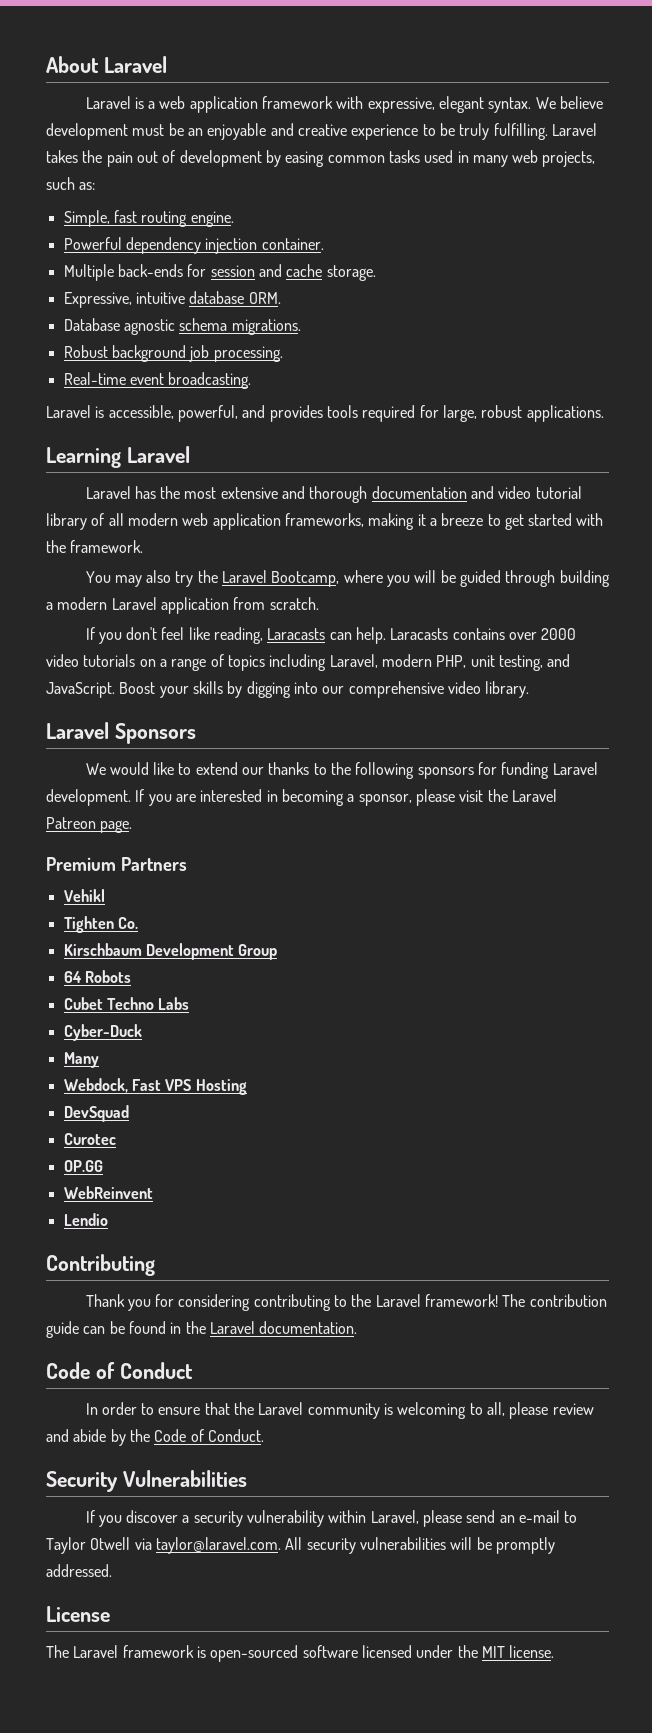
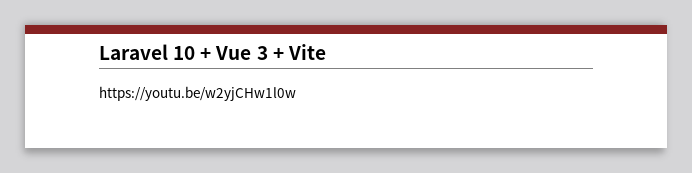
[46,56,167,73] [85,96,604,113] [46,123,597,140] [46,150,596,167] [46,177,96,190] [63,210,234,227] [63,237,324,254] [63,264,376,281] [63,291,281,308] [63,318,301,335] [63,345,283,362] [63,372,252,389] [46,405,604,422] [46,446,190,468] [85,486,582,503] [46,513,604,530] [46,540,144,553] [85,570,610,587] [46,597,319,614] [85,627,577,644] [46,654,571,671] [46,681,530,698] [46,722,196,744] [85,762,598,779] [46,789,557,806] [46,817,133,833] [46,857,187,871] [63,889,105,902] [63,916,138,933] [63,943,278,960] [63,970,131,983] [63,997,190,1010] [63,1024,142,1041] [63,1052,99,1068] [63,1078,247,1095] [63,1105,129,1122] [63,1133,116,1145] [63,1160,103,1172] [63,1186,153,1199] [63,1213,108,1226] [46,1254,155,1276] [85,1294,607,1311] [46,1321,358,1338] [46,1362,193,1379] [85,1402,594,1419] [46,1429,264,1446] [46,1470,247,1492] [85,1510,578,1527] [46,1537,555,1554] [46,1564,112,1577] [46,1606,110,1622] [46,1645,555,1662] About Laravel // Laravel is a web application framework with expressive, elegant syntax. We believe development must be an enjoyable and creative experience to be truly fulfilling. Laravel takes the pain out of development by easing common tasks used in many web projects, such as: // Simple, fast routing engine. // Powerful dependency injection container. // Multiple back-ends for session and cache storage. // Expressive, intuitive database ORM. // Database agnostic schema migrations. // Robust background job processing. // Real-time event broadcasting. // Laravel is accessible, powerful, and provides tools required for large, robust applications. // Learning Laravel // Laravel has the most extensive and thorough documentation and video tutorial library of all modern web application frameworks, making it a breeze to get started with the framework. // You may also try the Laravel Bootcamp, where you will be guided through building a modern Laravel application from scratch. // If you don't feel like reading, Laracasts can help. Laracasts contains over 2000 video tutorials on a range of topics including Laravel, modern PHP, unit testing, and JavaScript. Boost your skills by digging into our comprehensive video library. // Laravel Sponsors // We would like to extend our thanks to the following sponsors for funding Laravel development. If you are interested in becoming a sponsor, please visit the Laravel Patreon page. // Premium Partners // Vehikl // Tighten Co. // Kirschbaum Development Group // 64 Robots // Cubet Techno Labs // Cyber-Duck // Many // Webdock, Fast VPS Hosting // DevSquad // Curotec // OP.GG // WebReinvent // Lendio // Contributing // Thank you for considering contributing to the Laravel framework! The contribution guide can be found in the Laravel documentation. // Code of Conduct // In order to ensure that the Laravel community is welcoming to all, please review and abide by the Code of Conduct. // Security Vulnerabilities // If you discover a security vulnerability within Laravel, please send an e-mail to Taylor Otwell via taylor@laravel.com. All security vulnerabilities will be promptly addressed. // License // The Laravel framework is open-sourced software licensed under the MIT license. -> [99,44,326,60] [99,86,296,101] Laravel 10 + Vue 3 + Vite // https://youtu.be/w2yjCHw1l0w

